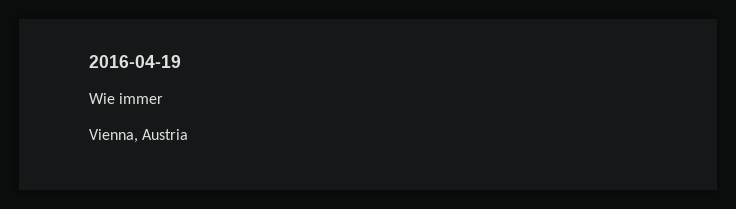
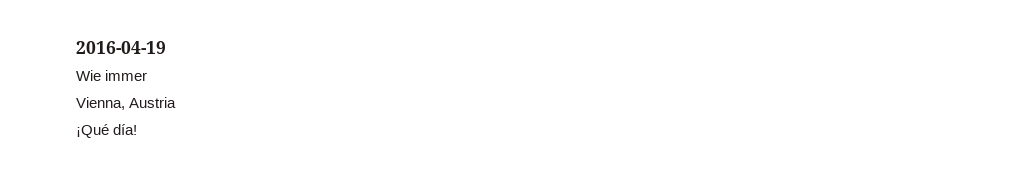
(189, 134) none -> [76,124,138,138] // ¡Qué día!

